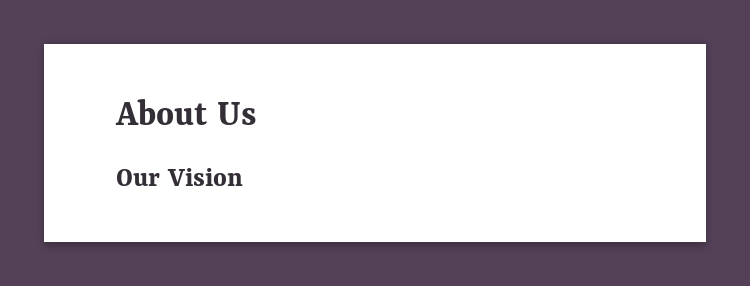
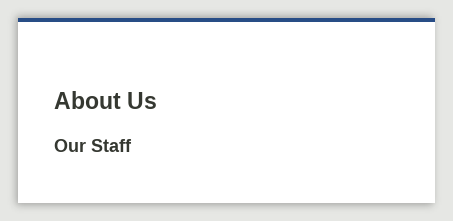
[166,168,243,186] Vision -> [91,139,132,152] Staff

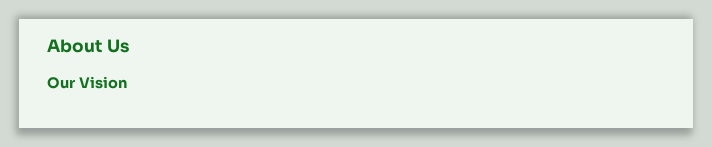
[91,139,132,152] Staff -> [78,76,127,89] Vision

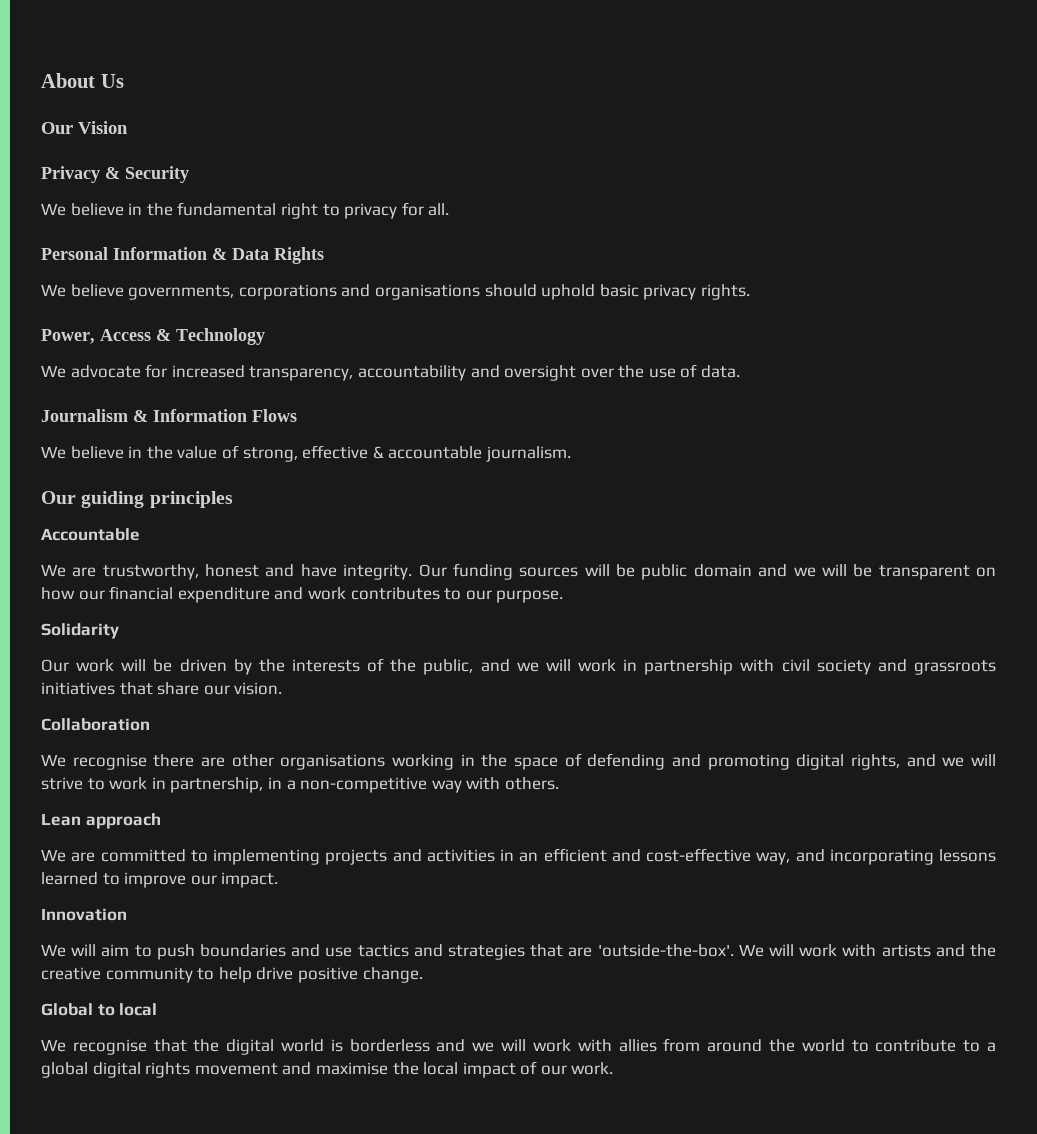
(127, 82) none -> [41,166,189,183] [41,202,450,219] [41,247,324,264] [41,284,750,300] [41,328,265,345] [41,364,741,381] [41,409,297,422] [41,445,571,462] [41,491,233,508] [41,528,140,541] [41,563,996,580] [41,586,564,603] [41,623,119,639] [41,658,996,675] [41,682,283,695] [41,718,150,731] [41,753,996,770] [41,777,559,793] [41,813,161,829] [41,848,996,865] [41,872,279,888] [41,908,127,921] [41,944,997,960] [41,967,423,983] [41,1003,158,1016] [41,1038,997,1055] [41,1061,614,1078] // Privacy & Security // We believe in the fundamental right to privacy for all. // Personal Information & Data Rights // We believe governments, corporations and organisations should uphold basic privacy rights. // Power, Access & Technology // We advocate for increased transparency, accountability and oversight over the use of data. // Journalism & Information Flows // We believe in the value of strong, effective & accountable journalism. // Our guiding principles // Accountable // We are trustworthy, honest and have integrity. Our funding sources will be public domain and we will be transparent on how our financial expenditure and work contributes to our purpose. // Solidarity // Our work will be driven by the interests of the public, and we will work in partnership with civil society and grassroots initiatives that share our vision. // Collaboration // We recognise there are other organisations working in the space of defending and promoting digital rights, and we will strive to work in partnership, in a non-competitive way with others. // Lean approach // We are committed to implementing projects and activities in an efficient and cost-effective way, and incorporating lessons learned to improve our impact. // Innovation // We will aim to push boundaries and use tactics and strategies that are 'outside-the-box'. We will work with artists and the creative community to help drive positive change. // Global to local // We recognise that the digital world is borderless and we will work with allies from around the world to contribute to a global digital rights movement and maximise the local impact of our work.

